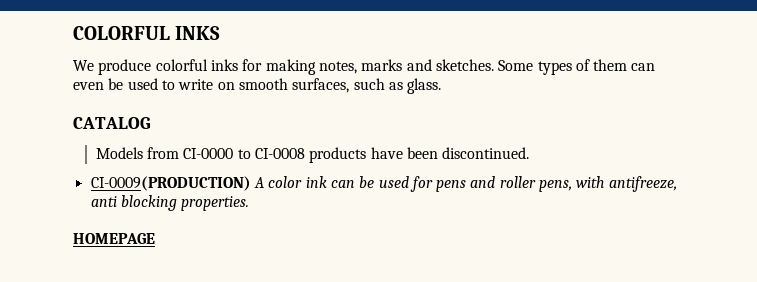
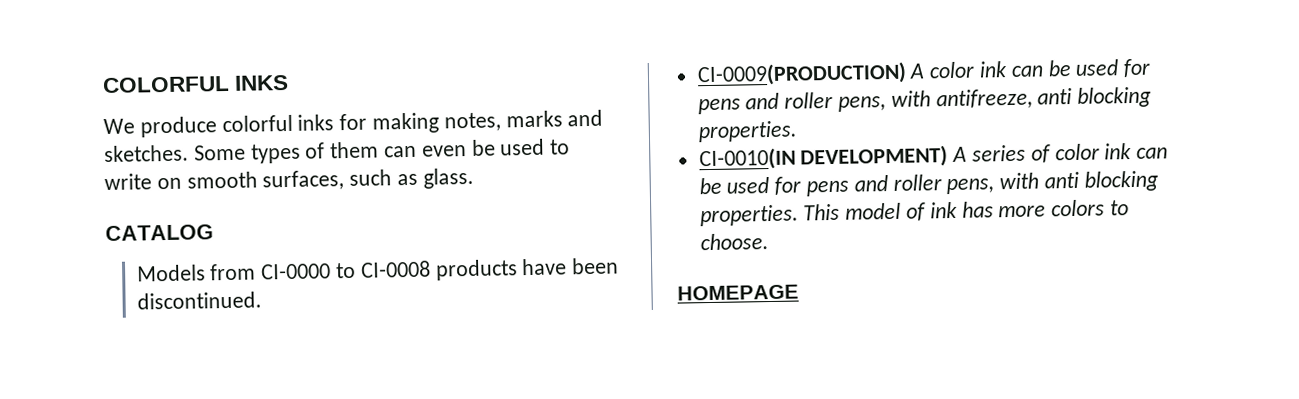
(250, 203) none -> [698,142,1169,171] [698,170,1159,197] [699,199,1130,227] [699,233,769,251] // CI-0010(IN DEVELOPMENT) A series of color ink can be used for pens and roller pens, with anti blocking properties. This model of ink has more colors to choose.

